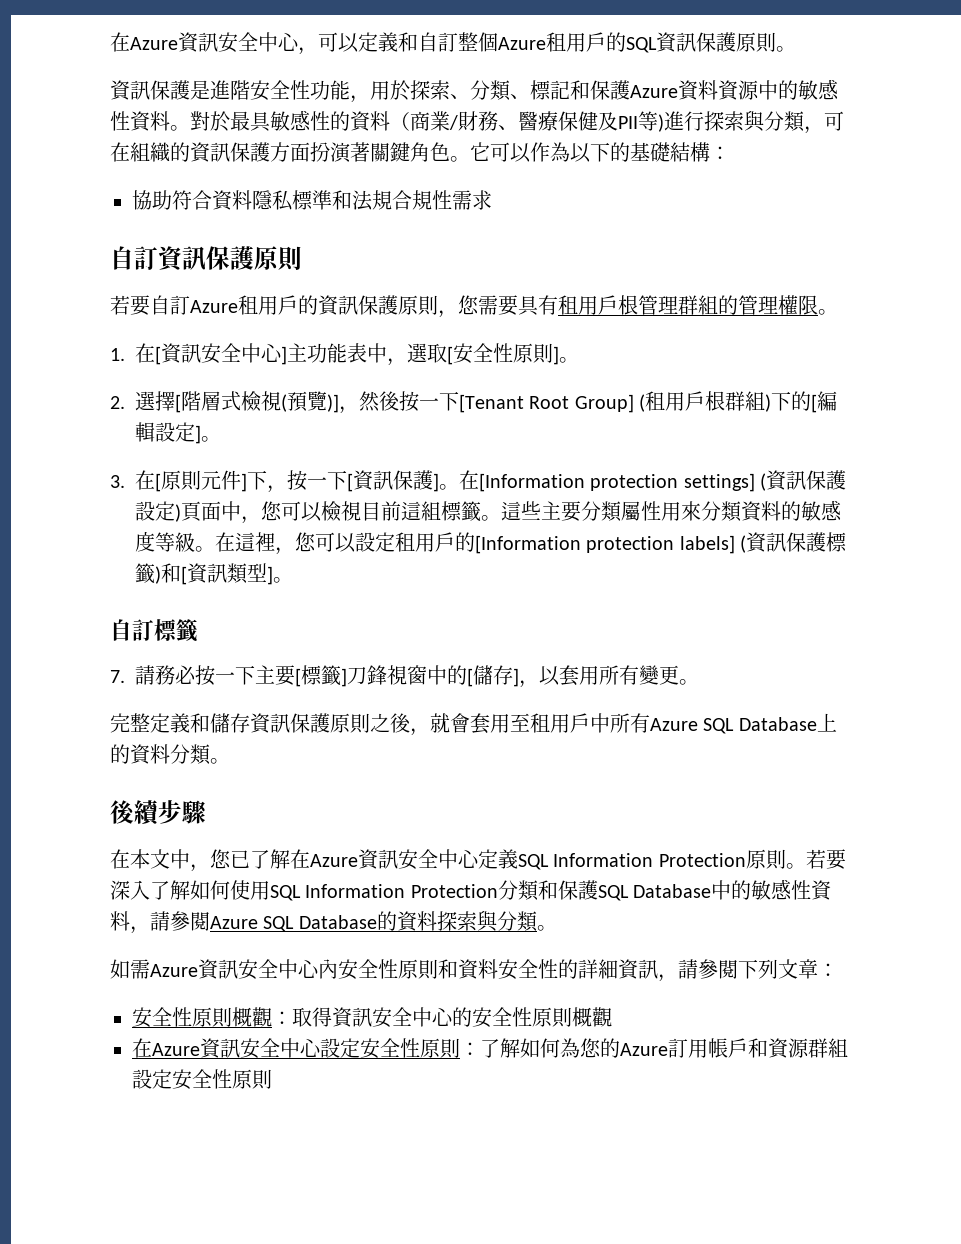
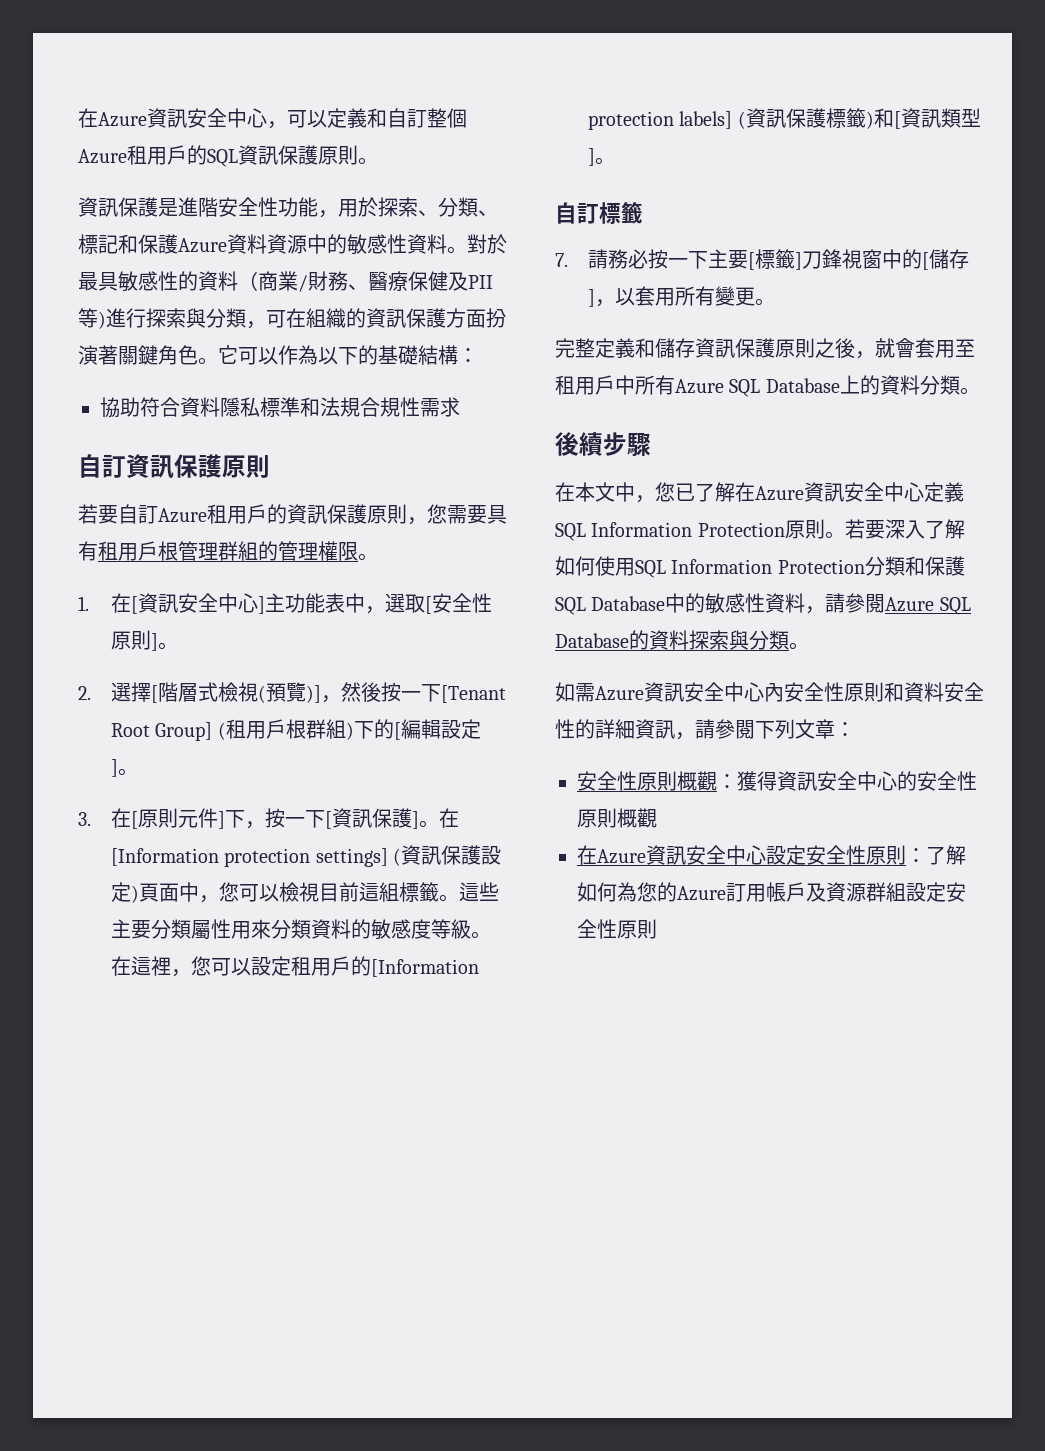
[292,1007,312,1027] 取 -> [737,771,757,791] 獲
[748,1038,768,1058] 和 -> [806,883,826,902] 及

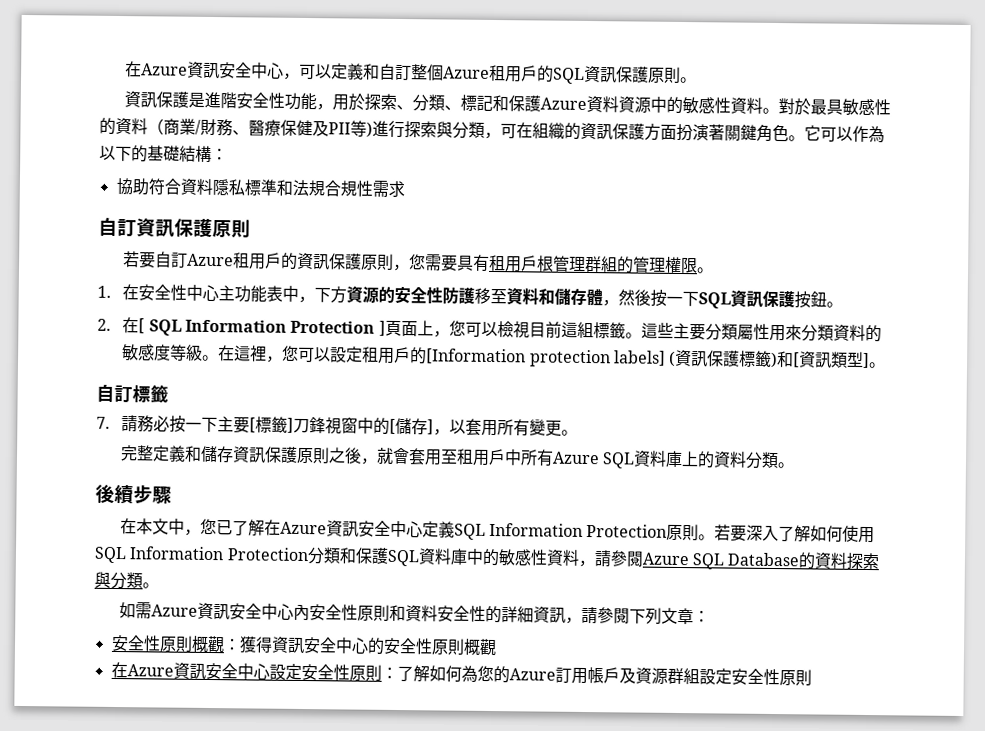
[130,593,492,614] [110,630,178,651] [78,682,506,703] [110,719,481,741] [110,759,138,777] [78,808,459,829] [110,845,501,867] [110,882,199,903] [資訊安全中心]主功能表中，選取[安全性原則]。 // 2.選擇[階層式檢視(預覽)]，然後按一下[Tenant Root Group] (租用戶根群組)下的[編輯設定]。 // 3.在[原則元件]下，按一下[資訊保護]。在[Information protection settings] (資訊保護設定)頁面中 -> [138,284,844,309] [97,317,434,337] 安全性中心主功能表中，下方資源的安全性防護移至資料和儲存體，然後按一下SQL資訊保護按鈕。 // 2.在[ SQL Information Protection ]頁面上
[765,378,840,393] Database -> [632,450,683,468] 資料庫
[591,596,666,611] Database -> [417,548,468,565] 資料庫

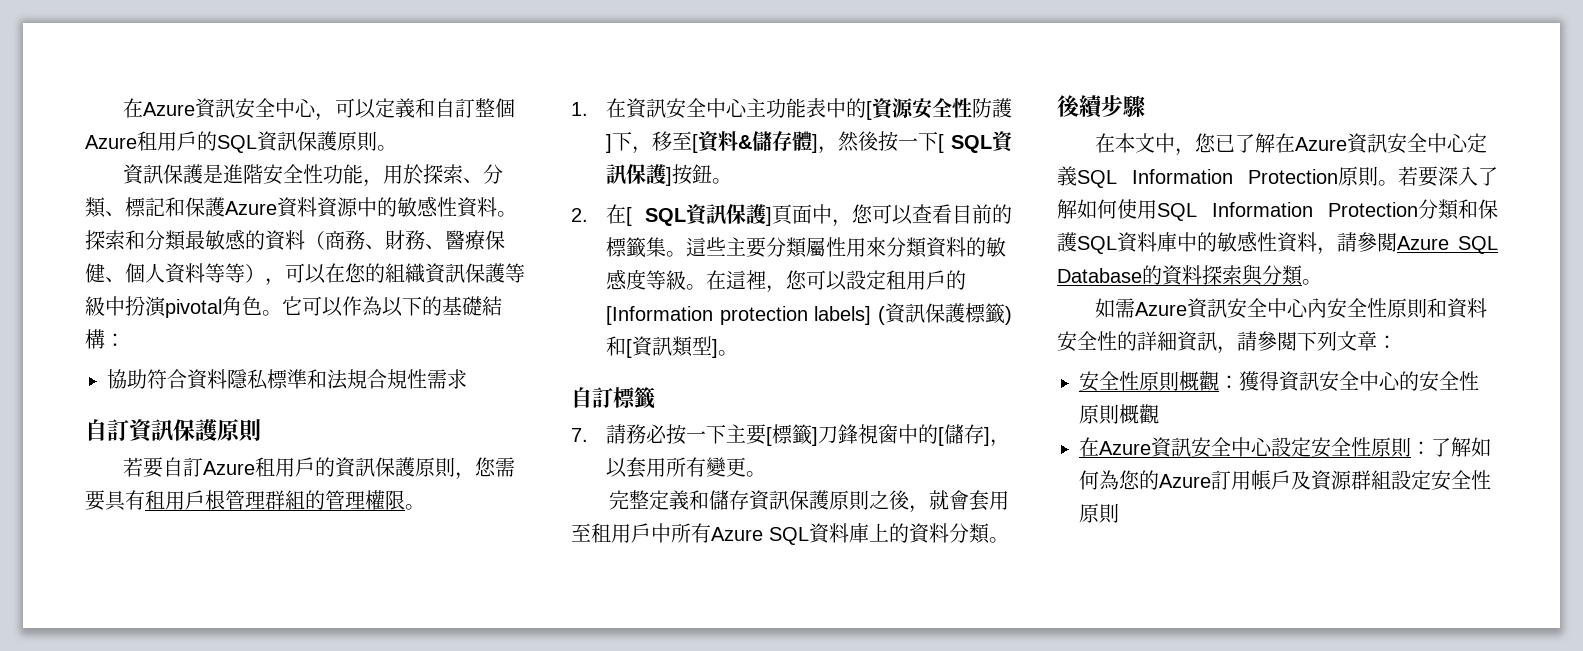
[777,98,891,116] 對於最具敏感性 -> [85,229,246,251] 探索和分類最敏感
[179,118,201,135] 業/ -> [345,230,385,250] 務、
[312,120,757,142] 及PII等)進行探索與分類，可在組織的資訊保護方面扮演著關鍵 -> [105,263,525,286] [85,296,222,318] 、個人資料等等），可以在您的組織資訊保護等級中扮演pivotal
[138,284,188,301] 安全性 -> [625,98,706,119] 資訊安全
[298,285,604,306] ，下方資源的安全性防護移至資料和儲存體 -> [845,98,1012,120] [605,131,818,154] 的[資源安全性防護]下，移至[資料&儲存體]
[698,289,796,309] SQL資訊保護 -> [937,131,1014,153] [605,164,672,186] [ SQL資訊保護]
[185,319,376,334] Information Protection -> [686,204,766,226] 資訊保護
[416,320,626,339] 上，您可以檢視目前這組標籤 -> [812,204,1012,227] [605,237,666,258] 中，您可以查看目前的標籤集

